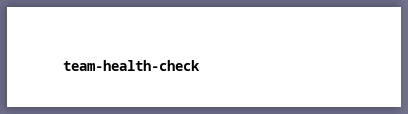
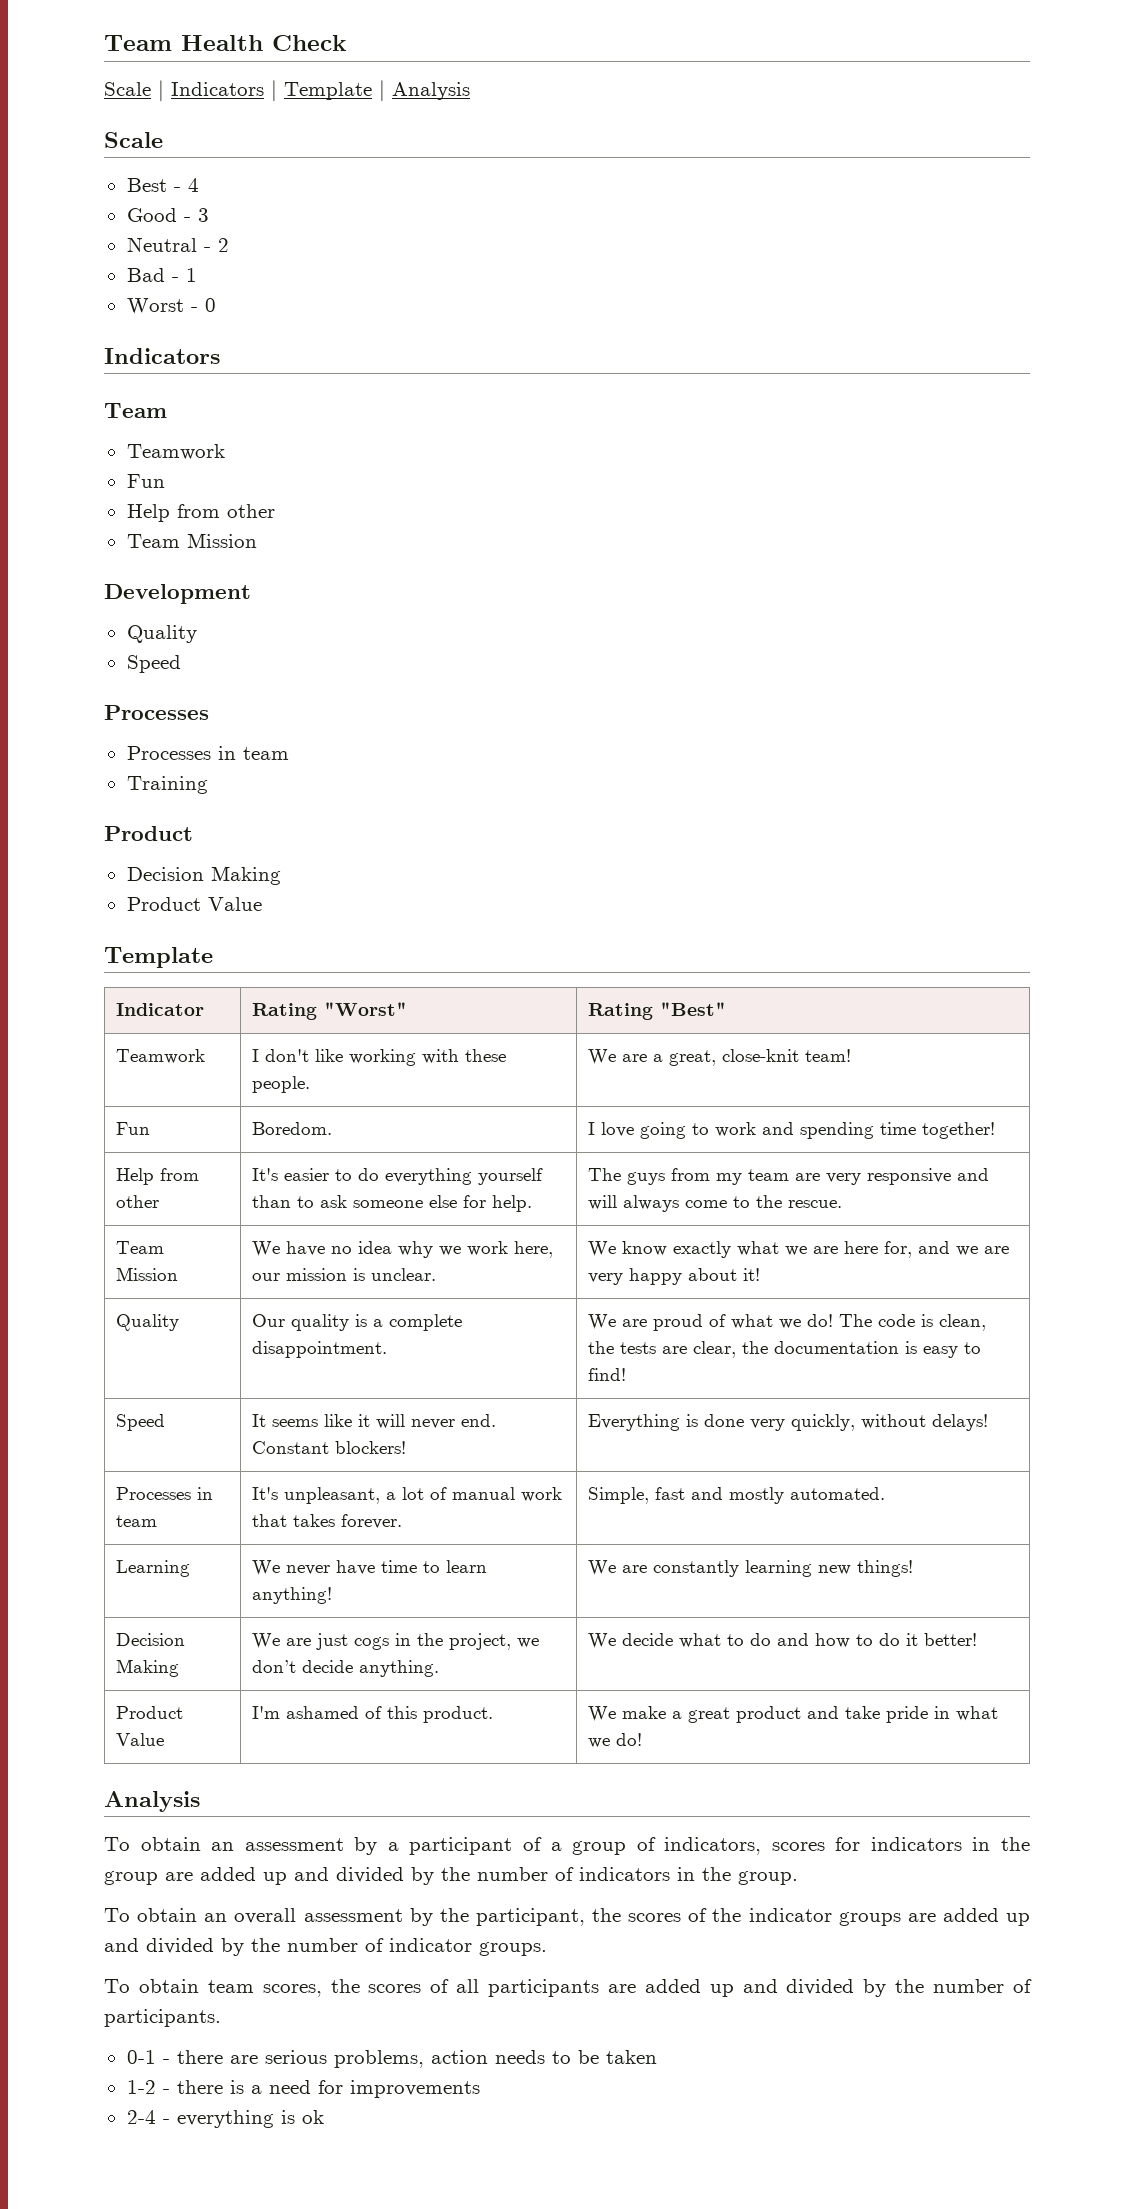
[63,60,200,71] team-health-check -> [104,35,347,51] [104,80,470,102] [104,132,163,148] [126,178,199,192] [126,208,209,222] [126,237,229,252] [126,268,197,282] [126,298,216,314] [104,348,220,364] [104,403,167,418] [126,444,225,460] [126,474,165,488] [126,504,275,522] [126,533,257,548] [104,584,251,604] [126,625,197,643] [126,655,181,673] [104,705,209,720] [126,746,289,760] [126,776,208,794] [104,826,193,841] [126,866,281,885] [126,897,262,911] [104,947,213,968] [116,1003,205,1016] [252,1002,408,1020] [588,1002,727,1020] [116,1049,206,1064] [252,1049,507,1066] [252,1076,311,1093] [588,1049,852,1066] [116,1122,151,1135] [252,1122,333,1135] [588,1122,996,1139] [116,1168,200,1185] [116,1195,160,1208] [252,1168,544,1185] [252,1195,533,1212] [588,1168,990,1185] [588,1195,843,1212] [116,1241,165,1254] [116,1267,179,1281] [252,1241,554,1258] [252,1268,437,1281] [588,1241,1010,1258] [588,1268,761,1285] [116,1314,180,1331] [252,1314,463,1331] [252,1341,388,1358] [588,1314,987,1331] [588,1341,982,1358] [588,1368,627,1381] [116,1414,166,1431] [252,1414,497,1429] [252,1441,407,1454] [588,1414,989,1431] [116,1487,214,1500] [116,1515,158,1527] [252,1487,563,1504] [252,1514,403,1529] [588,1487,886,1504] [116,1560,191,1577] [252,1560,488,1576] [252,1587,333,1604] [588,1560,914,1577] [116,1633,186,1646] [116,1659,180,1677] [252,1633,540,1650] [252,1660,440,1677] [588,1633,978,1649] [116,1706,184,1719] [116,1733,165,1746] [252,1706,494,1723] [588,1706,999,1723] [588,1733,643,1748] [104,1791,200,1812] [104,1837,1030,1855] [104,1867,798,1885] [104,1908,1030,1926] [104,1938,547,1956] [104,1979,1032,1997] [104,2009,221,2027] [126,2050,657,2068] [126,2080,480,2098] [126,2110,324,2128] Team Health Check // Scale | Indicators | Template | Analysis // Scale // Best - 4 // Good - 3 // Neutral - 2 // Bad - 1 // Worst - 0 // Indicators // Team // Teamwork // Fun // Help from other // Team Mission // Development // Quality // Speed // Processes // Processes in team // Training // Product // Decision Making // Product Value // Template // Indicator | Rating "Worst" | Rating "Best" // Teamwork | I don't like working with these people. | We are a great, close-knit team! // Fun | Boredom. | I love going to work and spending time together! // Help from other | It's easier to do everything yourself than to ask someone else for help. | The guys from my team are very responsive and will always come to the rescue. // Team Mission | We have no idea why we work here, our mission is unclear. | We know exactly what we are here for, and we are very happy about it! // Quality | Our quality is a complete disappointment. | We are proud of what we do! The code is clean, the tests are clear, the documentation is easy to find! // Speed | It seems like it will never end. Constant blockers! | Everything is done very quickly, without delays! // Processes in team | It's unpleasant, a lot of manual work that takes forever. | Simple, fast and mostly automated. // Learning | We never have time to learn anything! | We are constantly learning new things! // Decision Making | We are just cogs in the project, we don’t decide anything. | We decide what to do and how to do it better! // Product Value | I'm ashamed of this product. | We make a great product and take pride in what we do! // Analysis // To obtain an assessment by a participant of a group of indicators, scores for indicators in the group are added up and divided by the number of indicators in the group. // To obtain an overall assessment by the participant, the scores of the indicator groups are added up and divided by the number of indicator groups. // To obtain team scores, the scores of all participants are added up and divided by the number of participants. // 0-1 - there are serious problems, action needs to be taken // 1-2 - there is a need for improvements // 2-4 - everything is ok

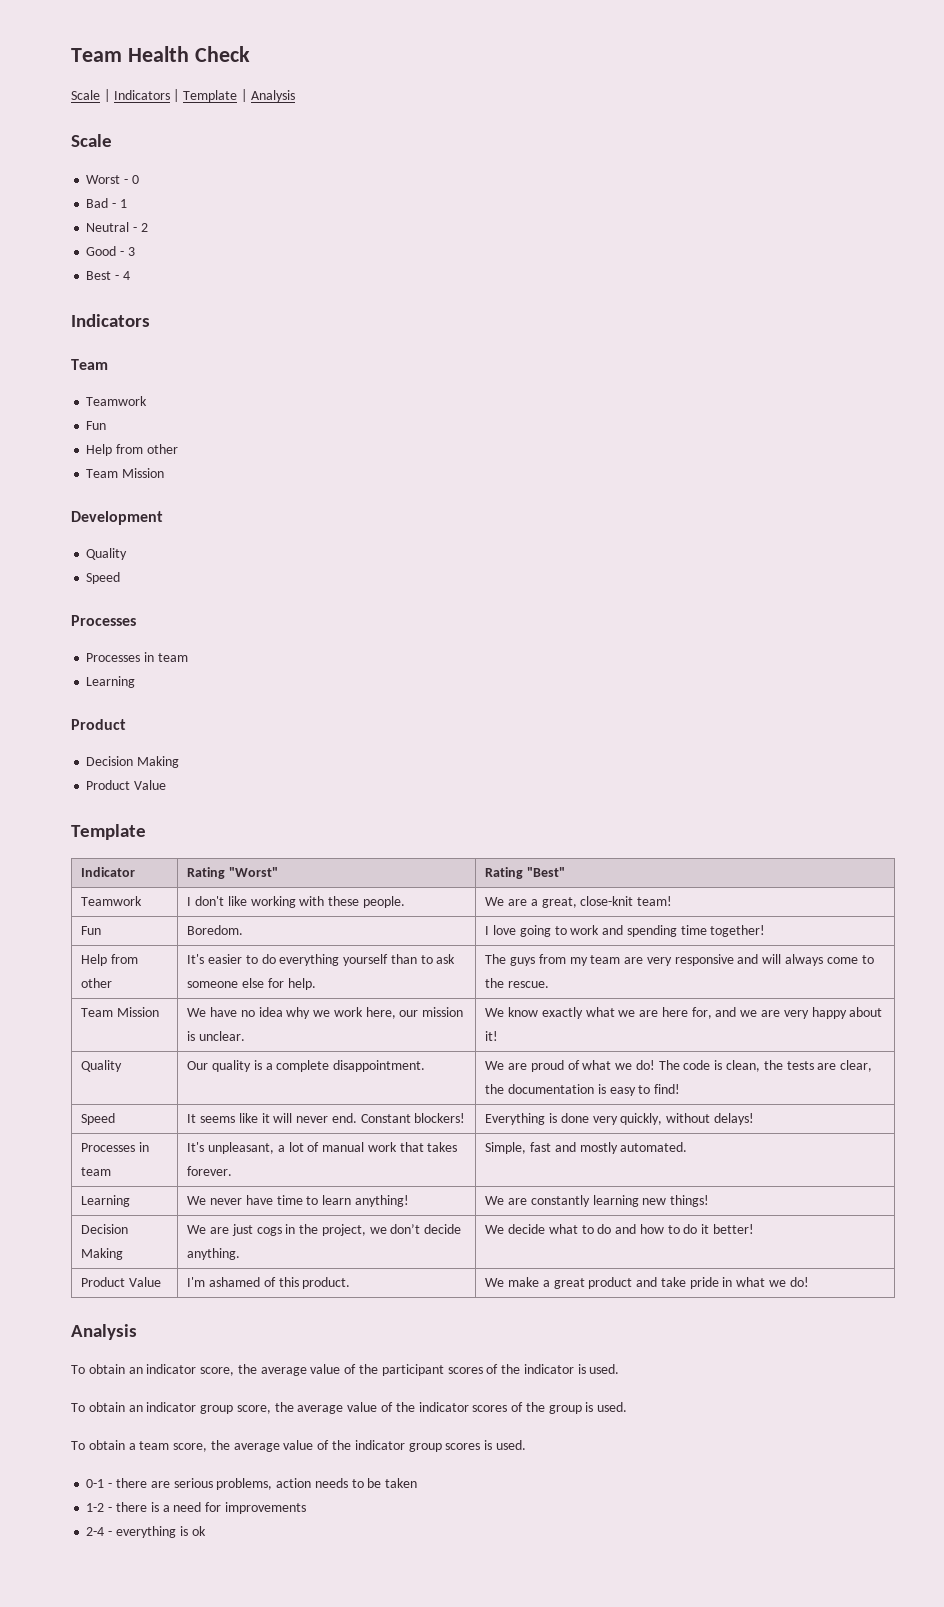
[126,178,199,192] [126,208,209,222] [126,237,229,252] [126,268,197,282] [126,298,216,314] Best - 4 // Good - 3 // Neutral - 2 // Bad - 1 // Worst - 0 -> [86,175,139,184] [86,198,127,208] [86,222,148,232] [86,246,135,256] [86,271,130,280] Worst - 0 // Bad - 1 // Neutral - 2 // Good - 3 // Best - 4
[126,776,208,794] Training -> [86,676,136,688] Learning
[244,1837,1030,1855] [104,1867,798,1885] [104,1908,1030,1926] [104,1938,547,1956] [104,1979,1032,1997] [104,2009,221,2027] assessment by a participant of a group of indicators, scores for indicators in the group are added up and divided by the number of indicators in the group. // To obtain an overall assessment by the participant, the scores of the indicator groups are added up and divided by the number of indicator groups. // To obtain team scores, the scores of all participants are added up and divided by the number of participants. -> [146,1364,620,1376] [71,1402,628,1414] [71,1440,526,1452] indicator score, the average value of the participant scores of the indicator is used. // To obtain an indicator group score, the average value of the indicator scores of the group is used. // To obtain a team score, the average value of the indicator group scores is used.

